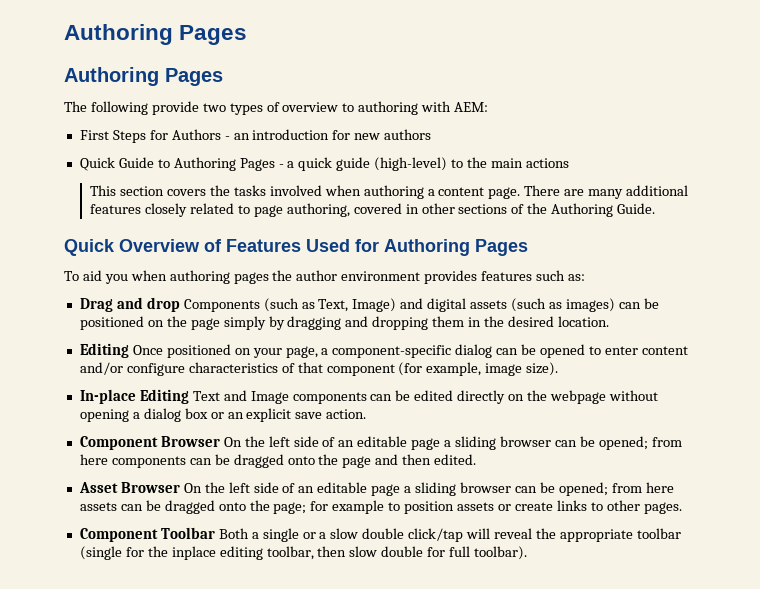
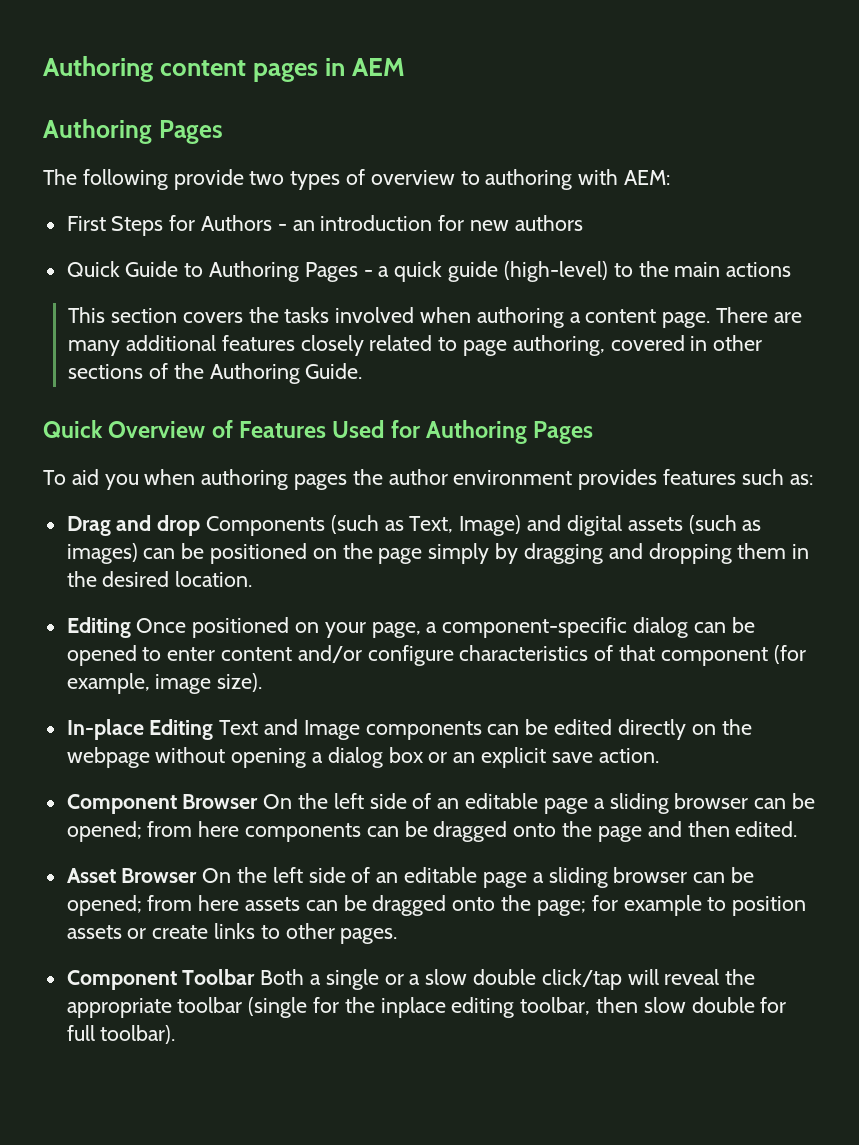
[64,24,248,45] Authoring Pages -> [43,56,406,82] Authoring content pages in AEM

